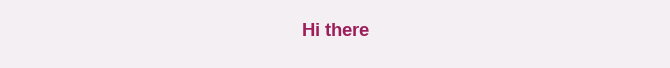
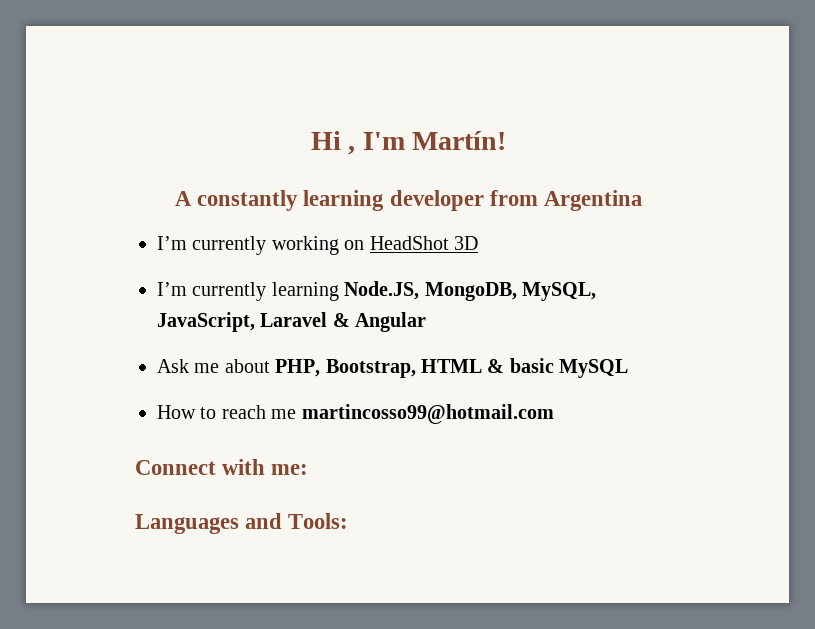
[324,23,369,36] there -> [348,131,507,155] [175,190,642,211] [157,236,478,255] [157,281,596,301] [157,312,427,332] [157,358,629,378] [157,404,554,424] [135,459,309,475] [135,513,349,534] , I'm Martín! // A constantly learning developer from Argentina // I’m currently working on HeadShot 3D // I’m currently learning Node.JS, MongoDB, MySQL, JavaScript, Laravel & Angular // Ask me about PHP, Bootstrap, HTML & basic MySQL // How to reach me martincosso99@hotmail.com // Connect with me: // Languages and Tools:

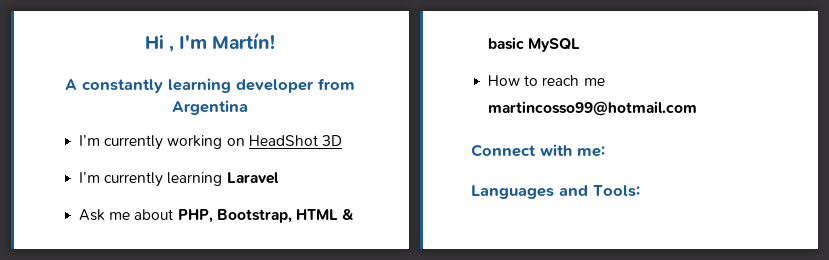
[344,281,596,301] [157,312,255,332] Node.JS, MongoDB, MySQL, JavaScript, -> (223, 179) none
[332,312,427,332] & Angular -> (279, 178) none

